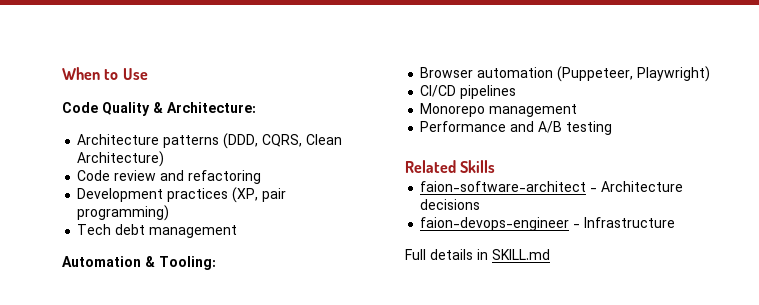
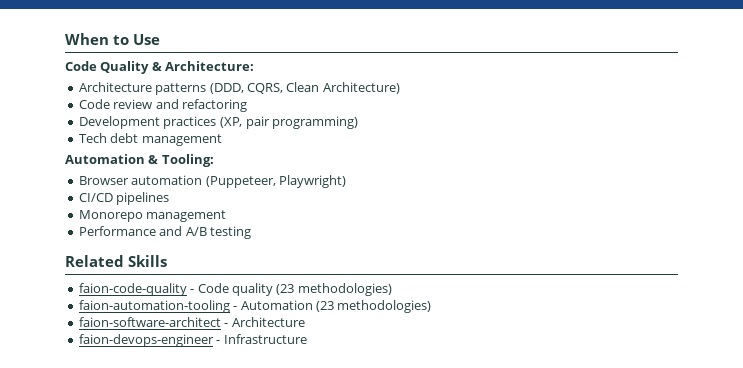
(496, 166) none -> [78,283,392,296] [78,300,432,313] // faion-code-quality - Code quality (23 methodologies) // faion-automation-tooling - Automation (23 methodologies)
[420,199,481,210] decisions -> (305, 322) none
[405,249,550,260] // Full details in SKILL.md -> (307, 339) none

